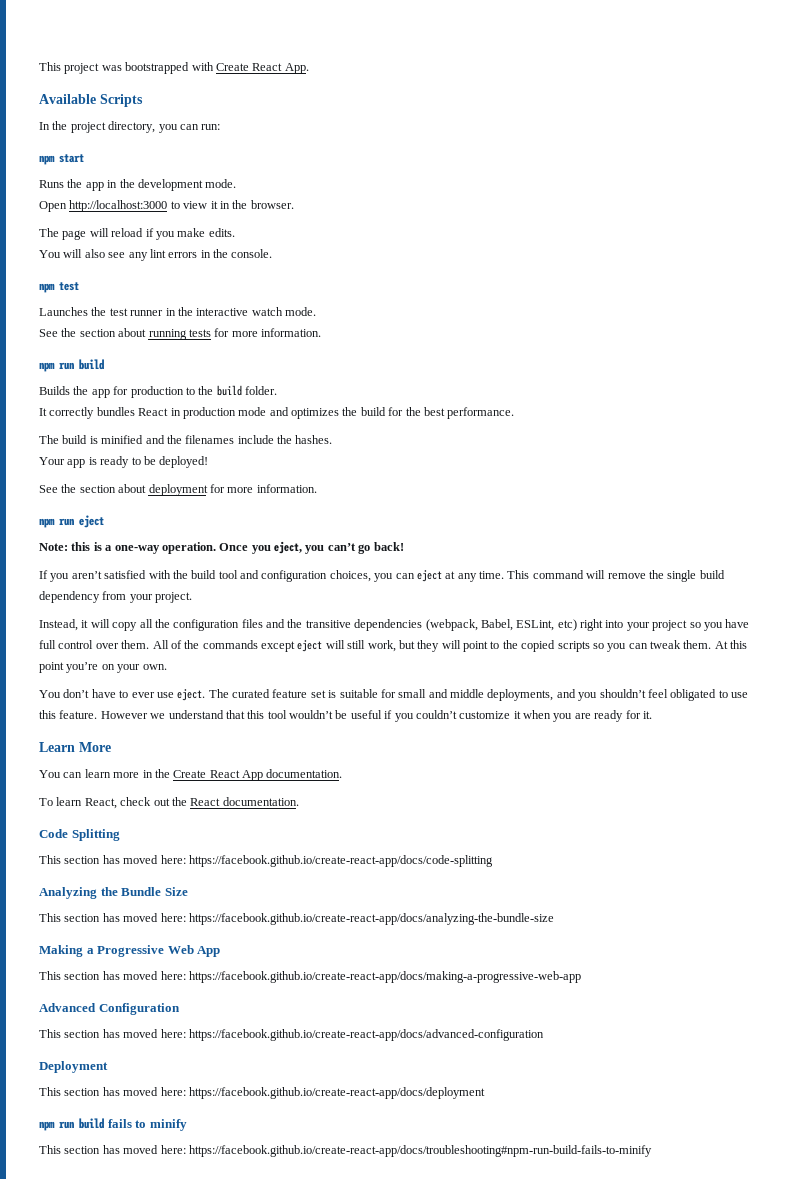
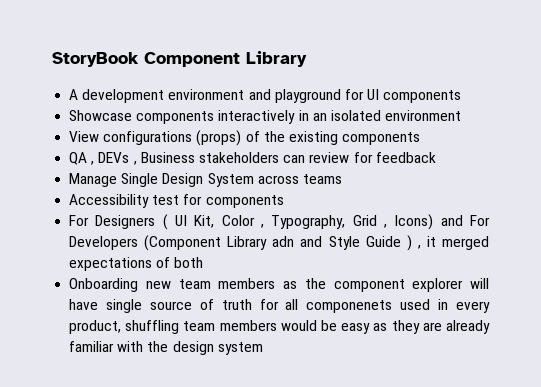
[39,62,309,74] [39,94,143,107] [39,121,221,133] [39,154,84,165] [39,179,237,191] [39,200,294,212] [39,228,235,240] [39,249,273,261] [39,282,79,293] [39,307,316,316] [39,328,321,340] [39,359,104,372] [39,385,277,398] [39,407,515,419] [39,435,333,444] [39,456,209,468] [39,484,317,496] [39,515,104,528] [39,541,404,554] [39,570,725,582] [39,591,193,603] [39,619,750,631] [39,640,748,652] [39,662,167,673] [39,689,748,701] [39,710,652,722] [39,742,111,752] [39,769,343,781] [39,797,299,809] [39,829,120,841] [39,855,493,867] [39,887,188,899] [39,913,554,925] [39,945,221,957] [39,971,581,983] [39,1003,180,1015] [39,1029,544,1041] [39,1061,108,1073] [39,1087,485,1099] [39,1118,187,1131] [39,1145,652,1157] This project was bootstrapped with Create React App. // Available Scripts // In the project directory, you can run: // npm start // Runs the app in the development mode. // Open http://localhost:3000 to view it in the browser. // The page will reload if you make edits. // You will also see any lint errors in the console. // npm test // Launches the test runner in the interactive watch mode. // See the section about running tests for more information. // npm run build // Builds the app for production to the build folder. // It correctly bundles React in production mode and optimizes the build for the best performance. // The build is minified and the filenames include the hashes. // Your app is ready to be deployed! // See the section about deployment for more information. // npm run eject // Note: this is a one-way operation. Once you eject, you can’t go back! // If you aren’t satisfied with the build tool and configuration choices, you can eject at any time. This command will remove the single build dependency from your project. // Instead, it will copy all the configuration files and the transitive dependencies (webpack, Babel, ESLint, etc) right into your project so you have full control over them. All of the commands except eject will still work, but they will point to the copied scripts so you can tweak them. At this point you’re on your own. // You don’t have to ever use eject. The curated feature set is suitable for small and middle deployments, and you shouldn’t feel obligated to use this feature. However we understand that this tool wouldn’t be useful if you couldn’t customize it when you are ready for it. // Learn More // You can learn more in the Create React App documentation. // To learn React, check out the React documentation. // Code Splitting // This section has moved here: https://facebook.github.io/create-react-app/docs/code-splitting // Analyzing the Bundle Size // This section has moved here: https://facebook.github.io/create-react-app/docs/analyzing-the-bundle-size // Making a Progressive Web App // This section has moved here: https://facebook.github.io/create-react-app/docs/making-a-progressive-web-app // Advanced Configuration // This section has moved here: https://facebook.github.io/create-react-app/docs/advanced-configuration // Deployment // This section has moved here: https://facebook.github.io/create-react-app/docs/deployment // npm run build fails to minify // This section has moved here: https://facebook.github.io/create-react-app/docs/troubleshooting#npm-run-build-fails-to-minify -> [52,51,307,67] [69,89,462,103] [69,110,462,124] [69,130,421,146] [69,152,436,165] [69,173,342,187] [69,194,284,208] [69,214,490,230] [69,235,489,251] [69,257,204,271] [69,278,489,292] [69,299,490,313] [69,320,490,334] [69,341,263,355] StoryBook Component Library // A development environment and playground for UI components // Showcase components interactively in an isolated environment // View configurations (props) of the existing components // QA , DEVs , Business stakeholders can review for feedback // Manage Single Design System across teams // Accessibility test for components // For Designers ( UI Kit, Color , Typography, Grid , Icons) and For Developers (Component Library adn and Style Guide ) , it merged expectations of both // Onboarding new team members as the component explorer will have single source of truth for all componenets used in every product, shuffling team members would be easy as they are already familiar with the design system

